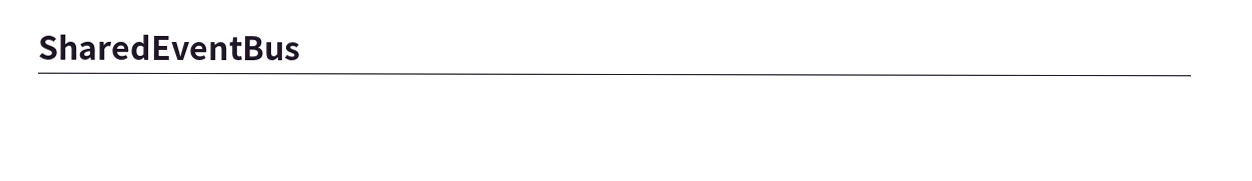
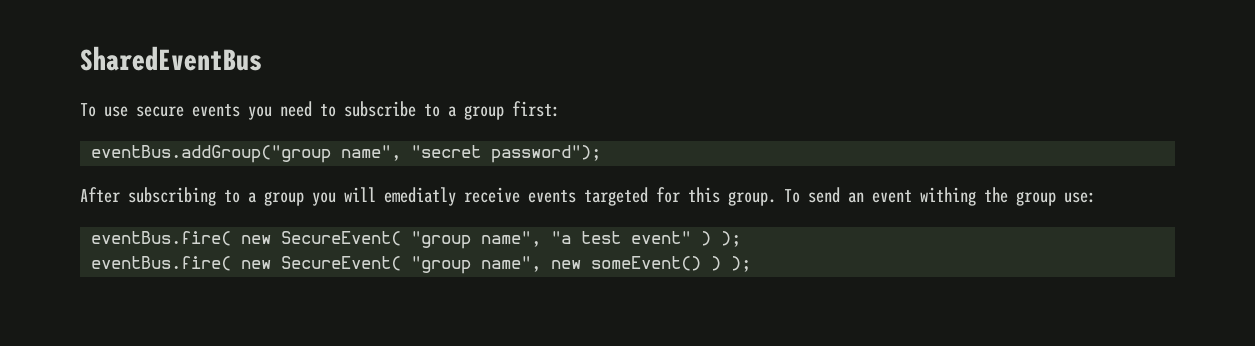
(301, 47) none -> [80,101,560,120] [91,145,602,163] [80,187,1096,206] [91,231,742,249] [91,256,752,274] // To use secure events you need to subscribe to a group first: // eventBus.addGroup("group name", "secret password"); // After subscribing to a group you will emediatly receive events targeted for this group. To send an event withing the group use: // eventBus.fire( new SecureEvent( "group name", "a test event" ) ); // eventBus.fire( new SecureEvent( "group name", new someEvent() ) );

